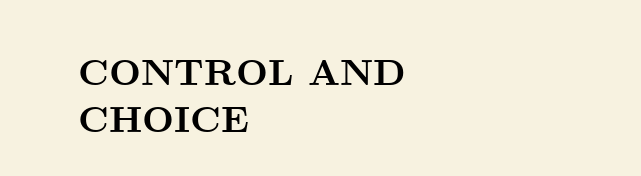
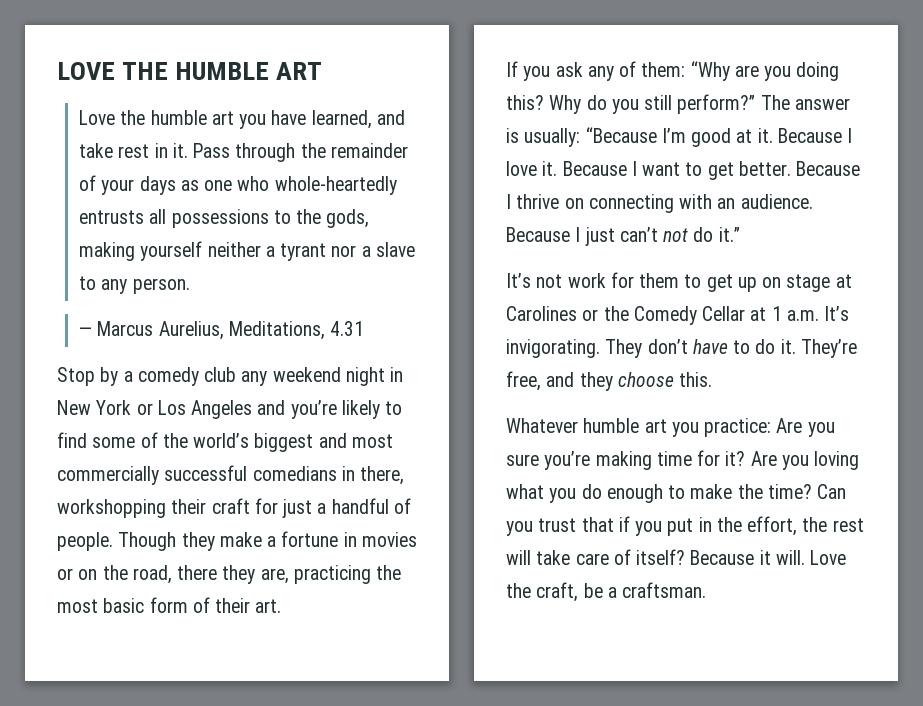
[78,60,406,85] [78,107,249,132] CONTROL AND CHOICE -> [57,62,323,80] [79,110,405,129] [79,143,408,162] [79,175,397,195] [79,209,370,228] [79,241,415,261] [79,276,190,294] [79,321,365,340] [57,367,404,386] [57,400,403,419] [57,432,393,452] [57,465,405,485] [57,498,411,518] [57,531,417,551] [57,565,402,584] [57,597,282,613] [506,61,840,81] [506,94,850,114] [506,127,853,147] [506,161,861,180] [506,194,813,213] [506,227,740,246] [506,272,852,292] [506,306,850,325] [506,339,857,358] [506,371,713,391] [506,418,835,437] [506,450,860,470] [506,484,847,503] [506,516,864,536] [506,549,847,565] [506,582,707,602] LOVE THE HUMBLE ART // Love the humble art you have learned, and take rest in it. Pass through the remainder of your days as one who whole-heartedly entrusts all possessions to the gods, making yourself neither a tyrant nor a slave to any person. // — Marcus Aurelius, Meditations, 4.31 // Stop by a comedy club any weekend night in New York or Los Angeles and you’re likely to find some of the world’s biggest and most commercially successful comedians in there, workshopping their craft for just a handful of people. Though they make a fortune in movies or on the road, there they are, practicing the most basic form of their art. // If you ask any of them: “Why are you doing this? Why do you still perform?” The answer is usually: “Because I’m good at it. Because I love it. Because I want to get better. Because I thrive on connecting with an audience. Because I just can’t not do it.” // It’s not work for them to get up on stage at Carolines or the Comedy Cellar at 1 a.m. It’s invigorating. They don’t have to do it. They’re free, and they choose this. // Whatever humble art you practice: Are you sure you’re making time for it? Are you loving what you do enough to make the time? Can you trust that if you put in the effort, the rest will take care of itself? Because it will. Love the craft, be a craftsman.

